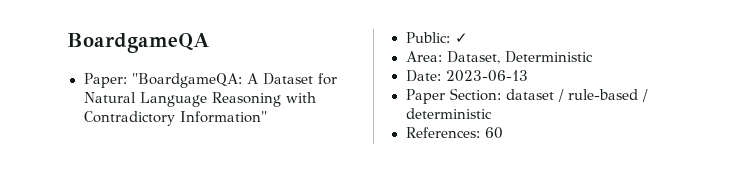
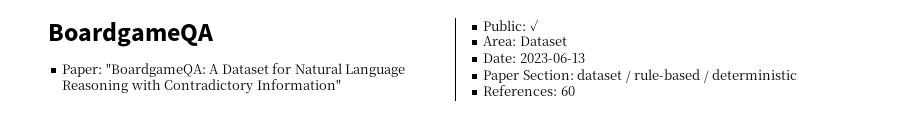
[446,51,593,64] Dataset, Deterministic -> [519,36,567,46] Dataset

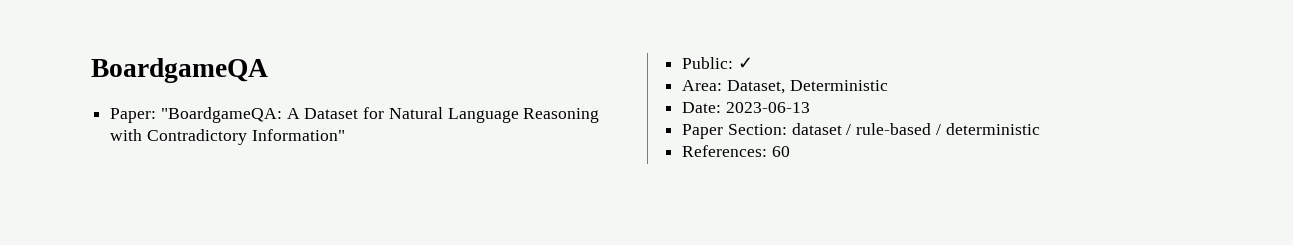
[519,36,567,46] Dataset -> [726,80,888,94] Dataset, Deterministic

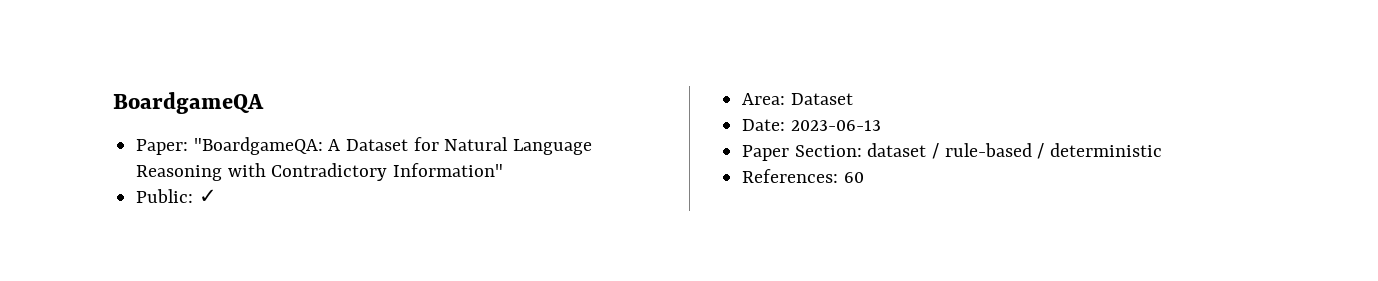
[726,80,888,94] Dataset, Deterministic -> [790,93,853,105] Dataset

